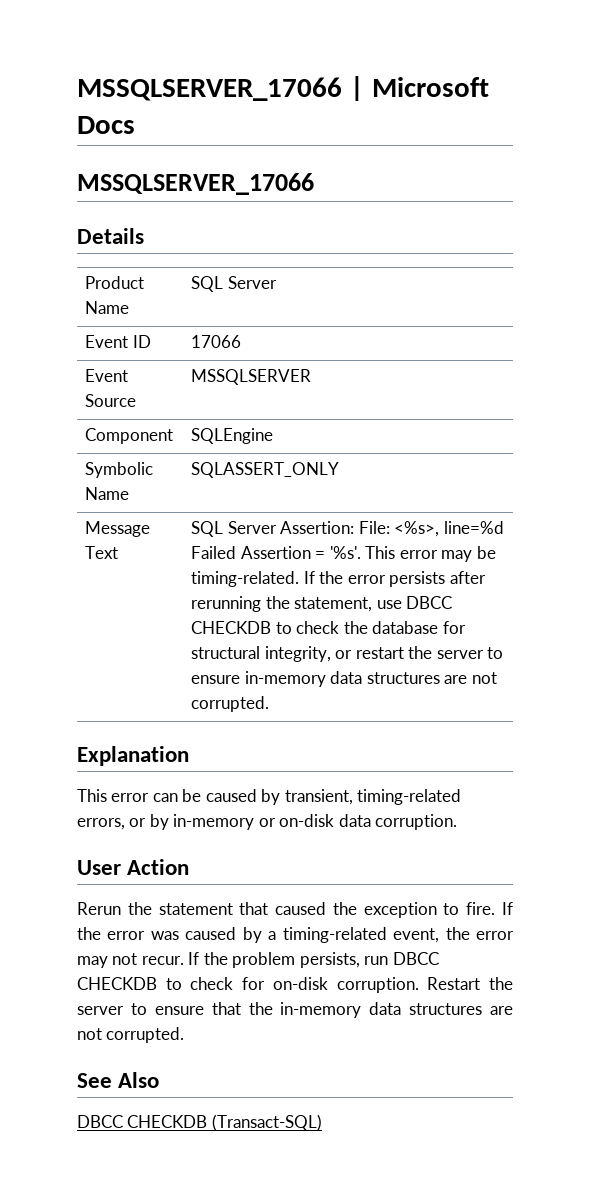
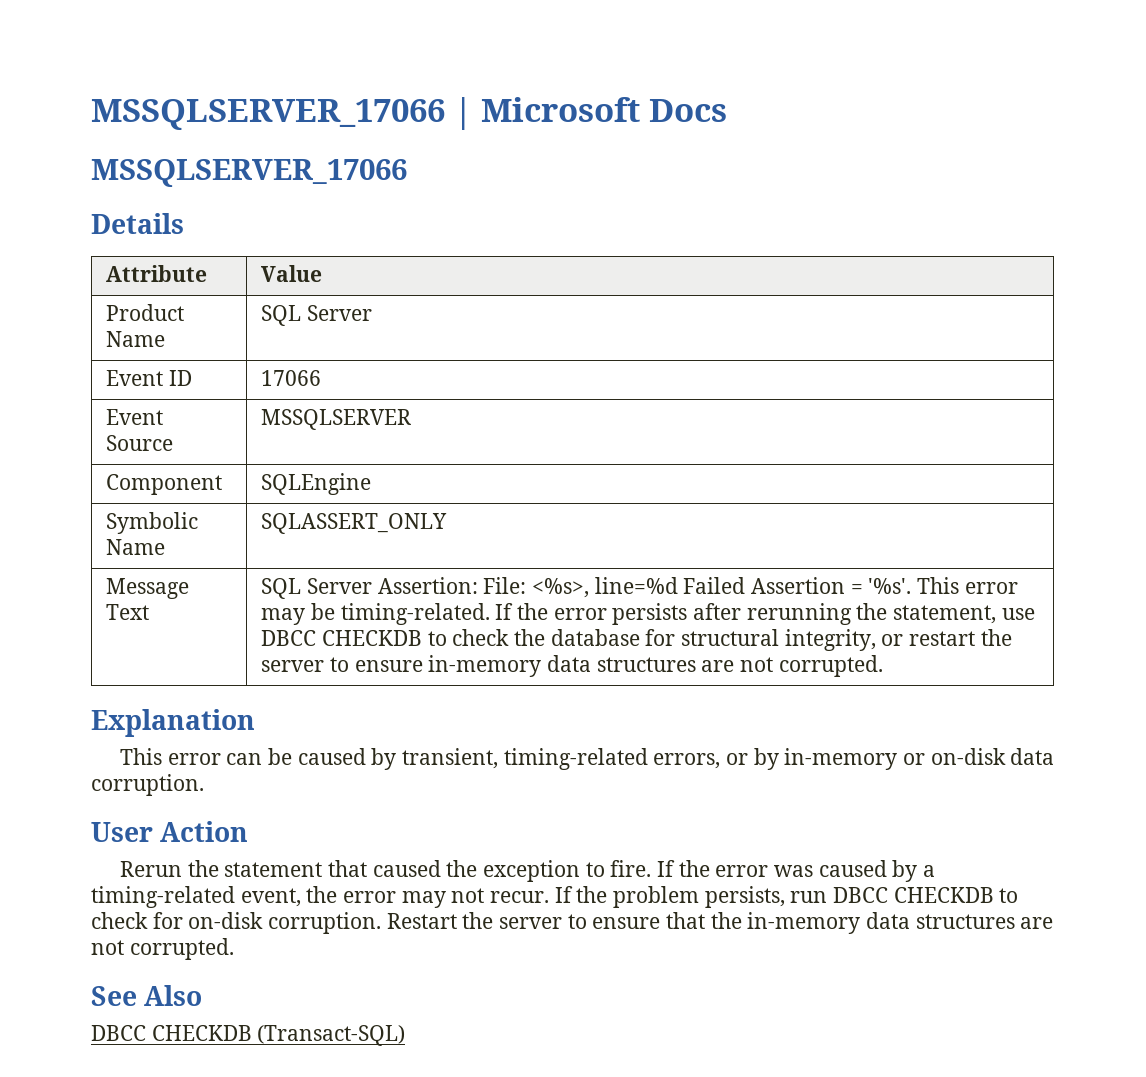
(144, 236) none -> [106,265,208,282] [261,265,323,282] // Attribute | Value

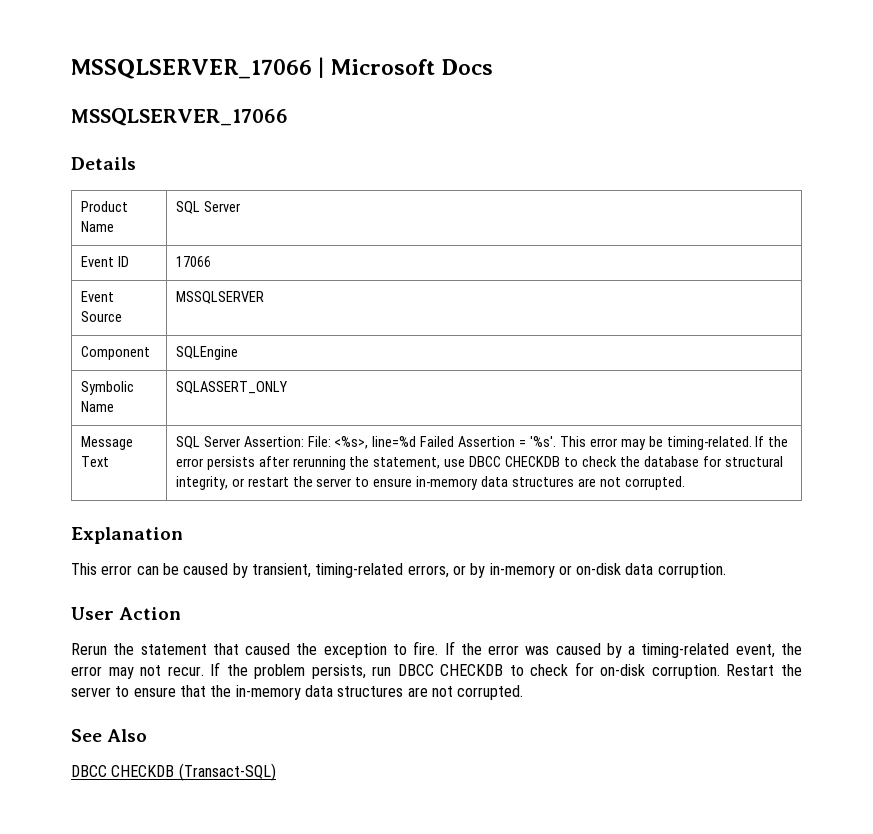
[106,265,208,282] [261,265,323,282] // Attribute | Value -> (136, 163) none

